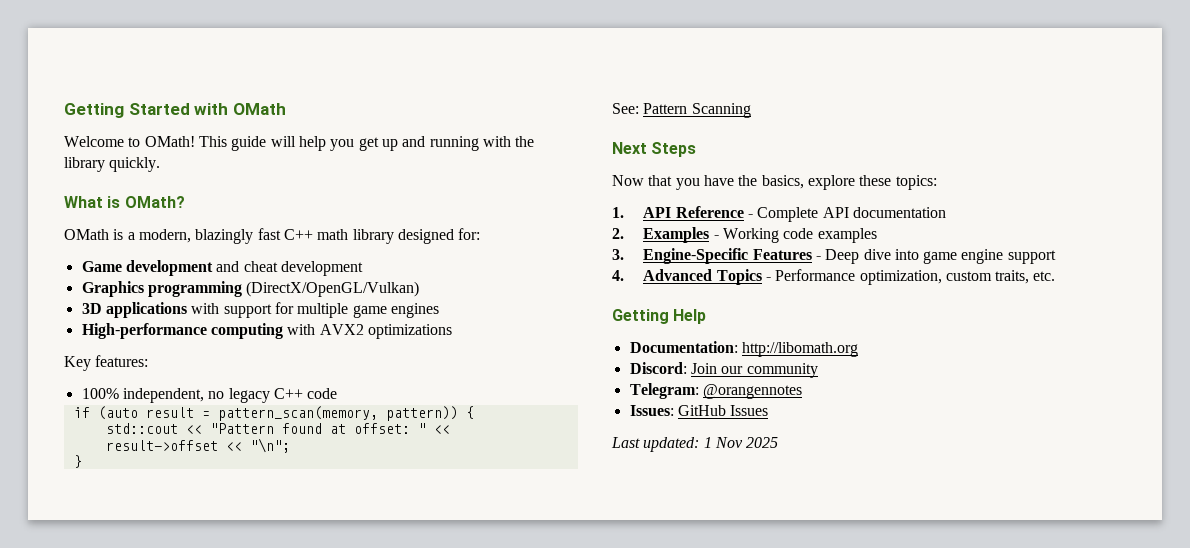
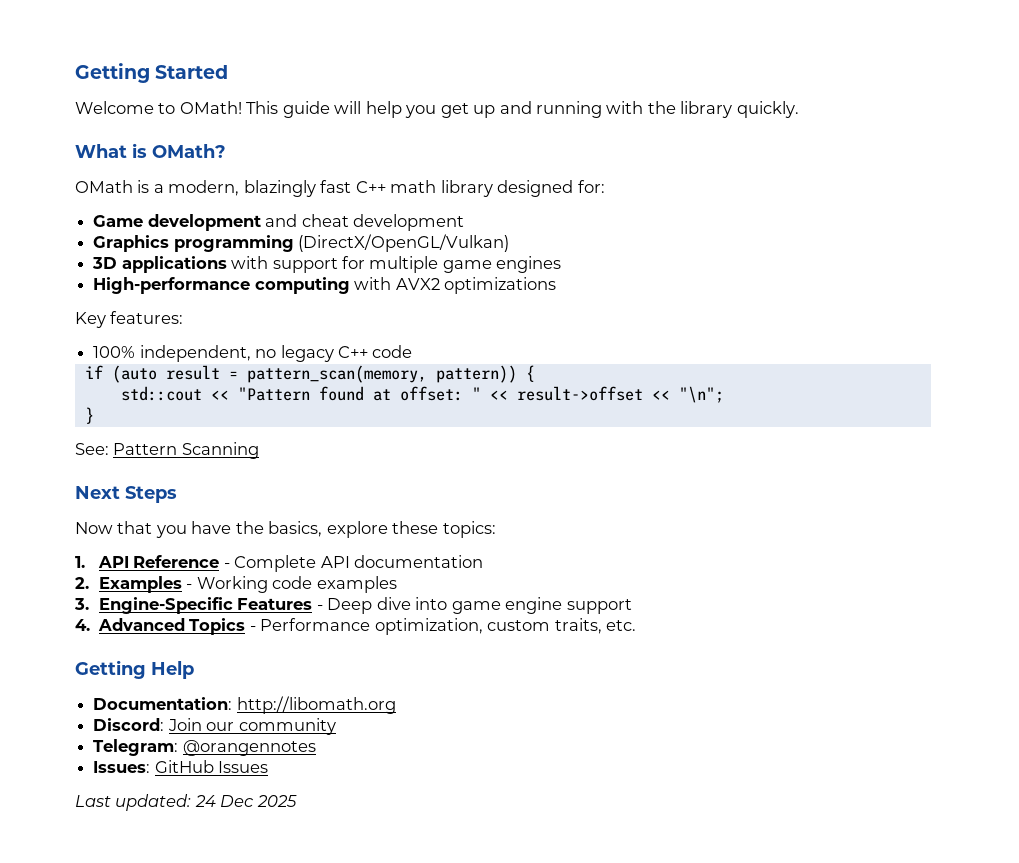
[194,103,286,115] with OMath -> (229, 72) none
[703,437,743,448] 1 Nov -> [194,795,255,807] 24 Dec

